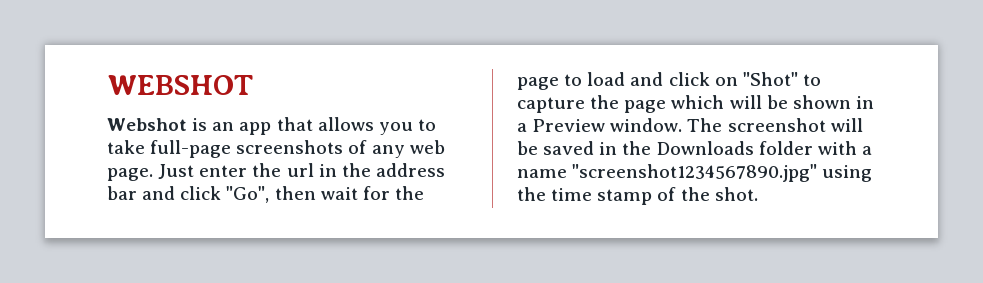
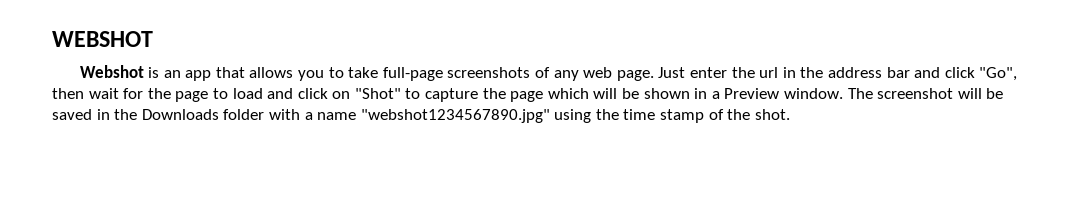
[572,164,818,182] "screenshot1234567890.jpg" -> [360,109,550,123] "webshot1234567890.jpg"

